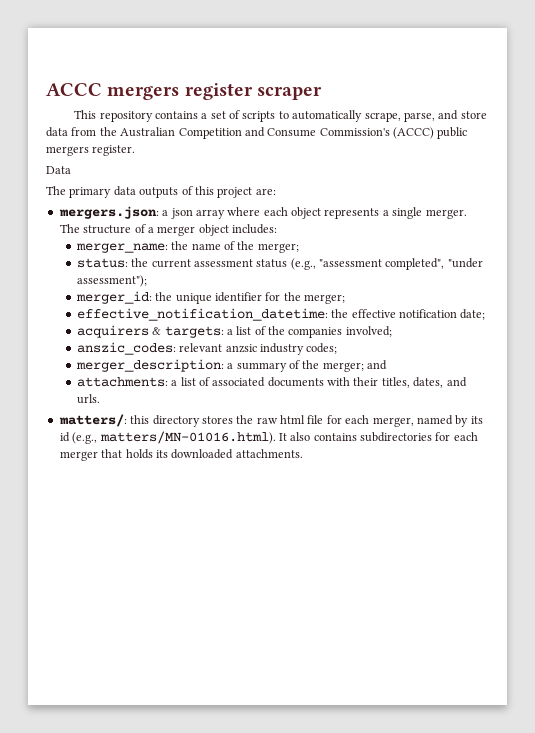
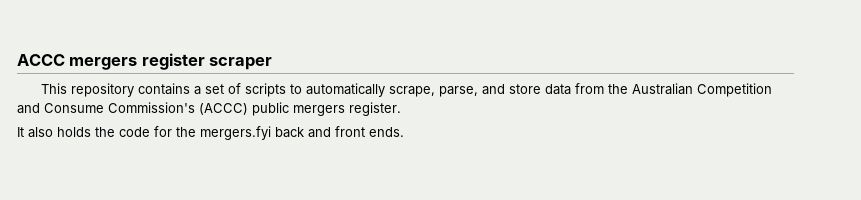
[46,166,71,174] [46,186,276,198] [58,206,467,219] [59,224,277,236] [75,241,299,253] [76,258,483,270] [76,275,147,287] [75,291,346,304] [76,308,486,321] [76,325,392,338] [76,342,338,355] [75,359,388,372] [76,377,467,388] [76,394,100,404] [58,414,483,427] [59,431,478,444] [59,449,303,461] Data // The primary data outputs of this project are: // mergers.json: a json array where each object represents a single merger. The structure of a merger object includes: // merger_name: the name of the merger; // status: the current assessment status (e.g., "assessment completed", "under assessment"); // merger_id: the unique identifier for the merger; // effective_notification_datetime: the effective notification date; // acquirers & targets: a list of the companies involved; // anszic_codes: relevant anzsic industry codes; // merger_description: a summary of the merger; and // attachments: a list of associated documents with their titles, dates, and urls. // matters/: this directory stores the raw html file for each merger, named by its id (e.g., matters/MN-01016.html). It also contains subdirectories for each merger that holds its downloaded attachments. -> [17,126,404,140] It also holds the code for the mergers.fyi back and front ends.

